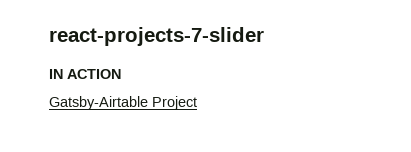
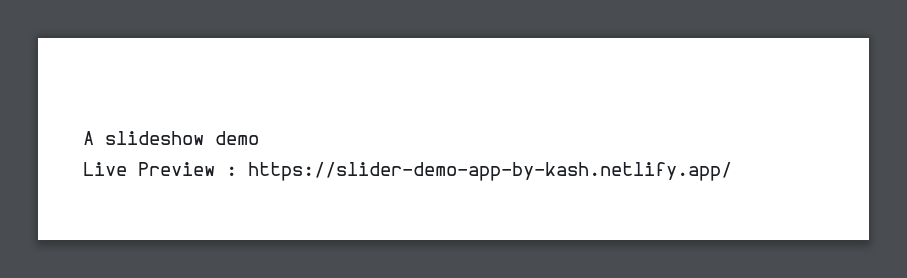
[49,27,264,46] [49,69,121,79] [49,96,197,110] react-projects-7-slider // IN ACTION // Gatsby-Airtable Project -> [83,131,259,145] [83,162,732,181] A slideshow demo // Live Preview : https://slider-demo-app-by-kash.netlify.app/

